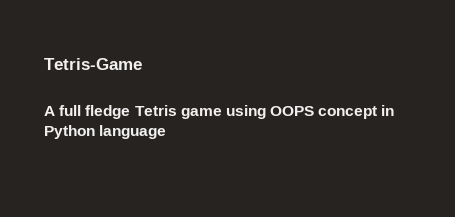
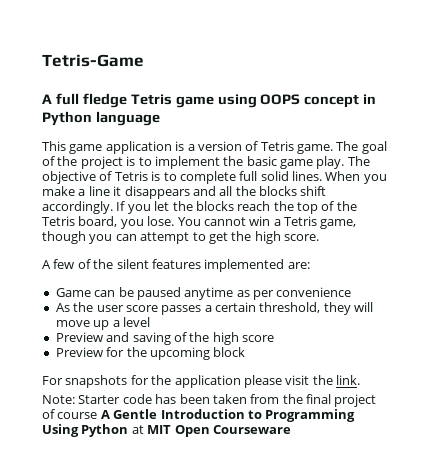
(167, 132) none -> [42,141,387,154] [42,156,370,169] [42,171,387,184] [42,186,327,199] [42,201,357,214] [42,216,357,229] [42,231,319,244] [42,259,310,272] [55,287,352,300] [55,302,374,315] [55,317,150,330] [55,332,274,345] [55,347,246,360] [42,375,360,388] [42,394,377,407] [42,409,356,422] [42,424,291,437] // This game application is a version of Tetris game. The goal of the project is to implement the basic game play. The objective of Tetris is to complete full solid lines. When you make a line it disappears and all the blocks shift accordingly. If you let the blocks reach the top of the Tetris board, you lose. You cannot win a Tetris game, though you can attempt to get the high score. // A few of the silent features implemented are: // Game can be paused anytime as per convenience // As the user score passes a certain threshold, they will move up a level // Preview and saving of the high score // Preview for the upcoming block // For snapshots for the application please visit the link. // Note: Starter code has been taken from the final project of course A Gentle Introduction to Programming Using Python at MIT Open Courseware

